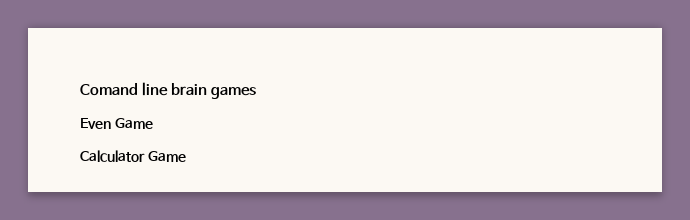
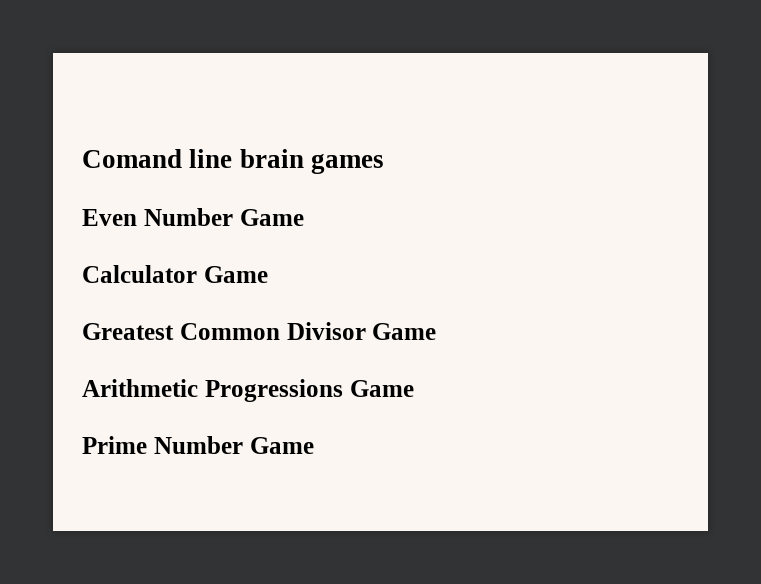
(111, 123) none -> [143,208,233,226] Number
(186, 156) none -> [82,322,437,340] [82,379,414,402] [82,436,314,454] // Greatest Common Divisor Game // Arithmetic Progressions Game // Prime Number Game

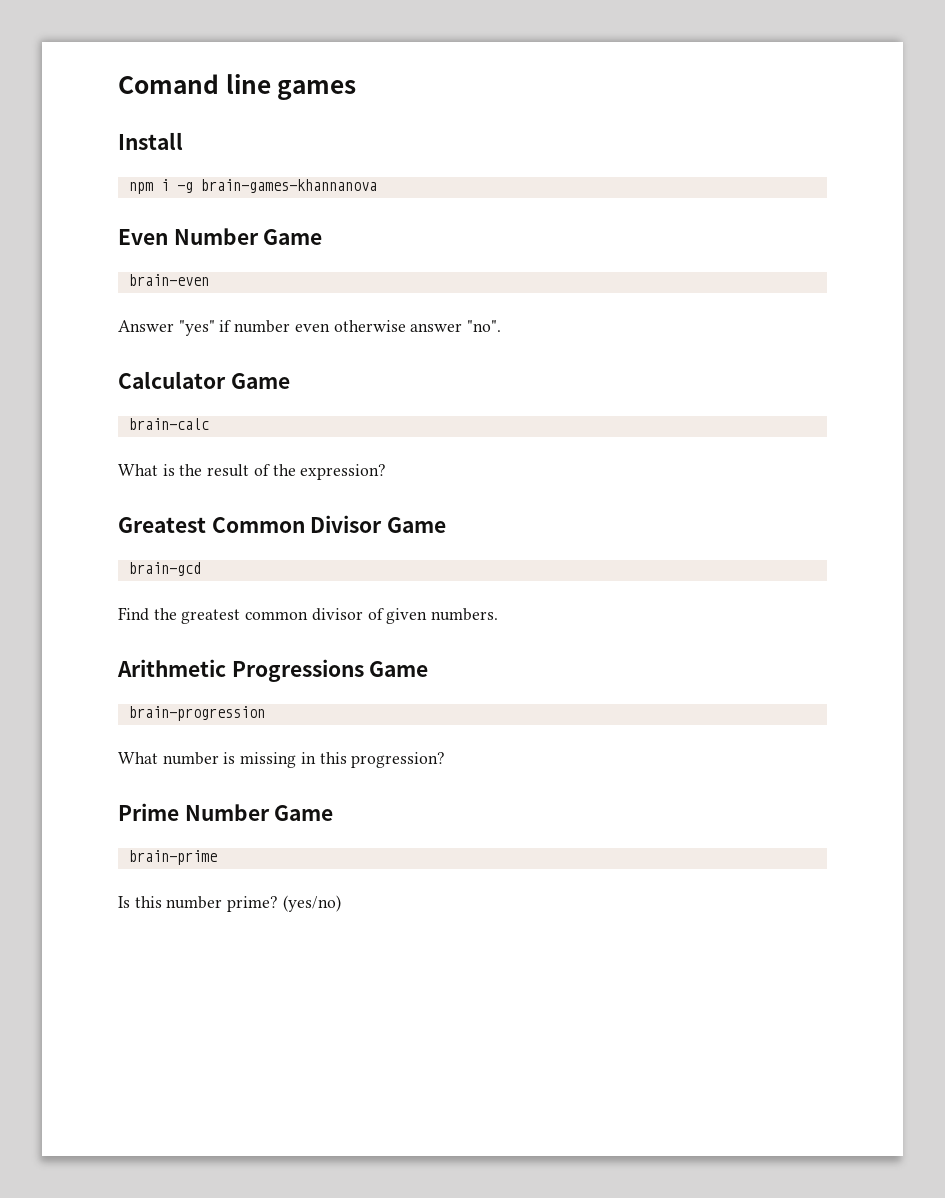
[239,149,304,168] brain -> (271, 84) none
[82,208,304,226] [82,265,268,283] [82,322,437,340] [82,379,414,402] [82,436,314,454] Even Number Game // Calculator Game // Greatest Common Divisor Game // Arithmetic Progressions Game // Prime Number Game -> [118,132,183,150] [128,179,377,194] [118,228,323,245] [128,274,209,286] [118,320,502,336] [118,371,290,389] [128,418,209,430] [118,464,387,480] [118,515,447,533] [128,562,201,576] [118,607,499,624] [117,659,429,682] [128,706,265,721] [118,752,446,768] [118,803,334,821] [128,850,217,865] [118,895,341,912] Install // npm i -g brain-games-khannanova // Even Number Game // brain-even // Answer "yes" if number even otherwise answer "no". // Calculator Game // brain-calc // What is the result of the expression? // Greatest Common Divisor Game // brain-gcd // Find the greatest common divisor of given numbers. // Arithmetic Progressions Game // brain-progression // What number is missing in this progression? // Prime Number Game // brain-prime // Is this number prime? (yes/no)

